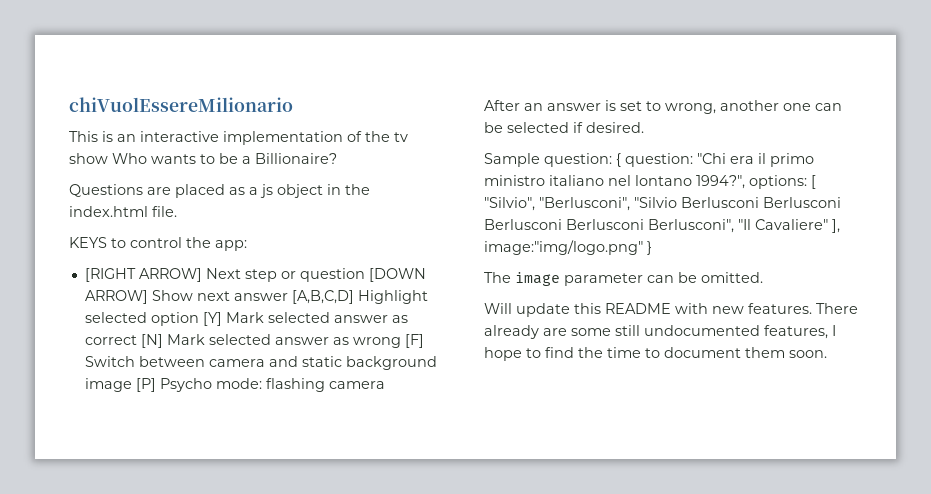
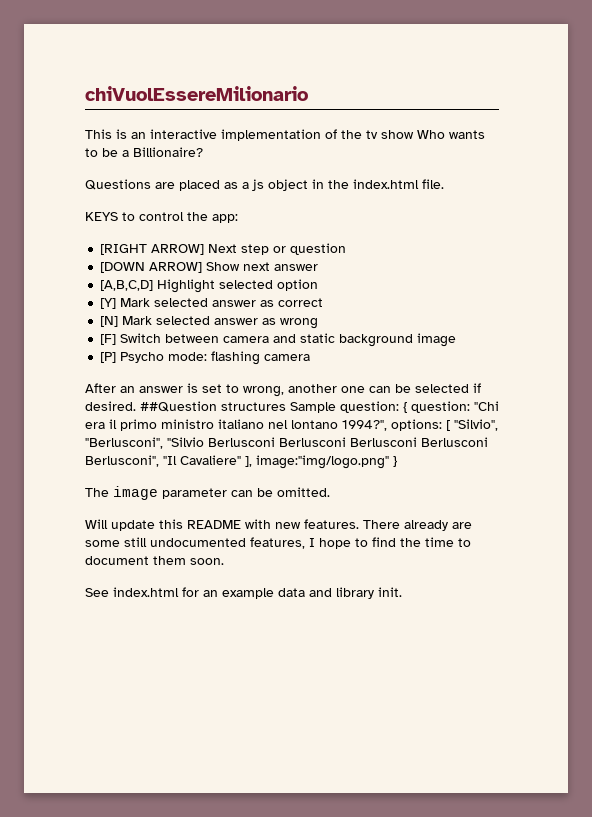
(365, 275) none -> (347, 249) //
(288, 297) none -> (319, 267) //
(199, 319) none -> (319, 285) //
(137, 340) none -> (324, 302) //
(401, 342) none -> (319, 323) //
(132, 385) none -> (457, 340) //
(644, 127) // -> [140,401,286,412] ##Question structures
(827, 354) none -> [85,587,402,599] // See index.html for an example data and library init.

